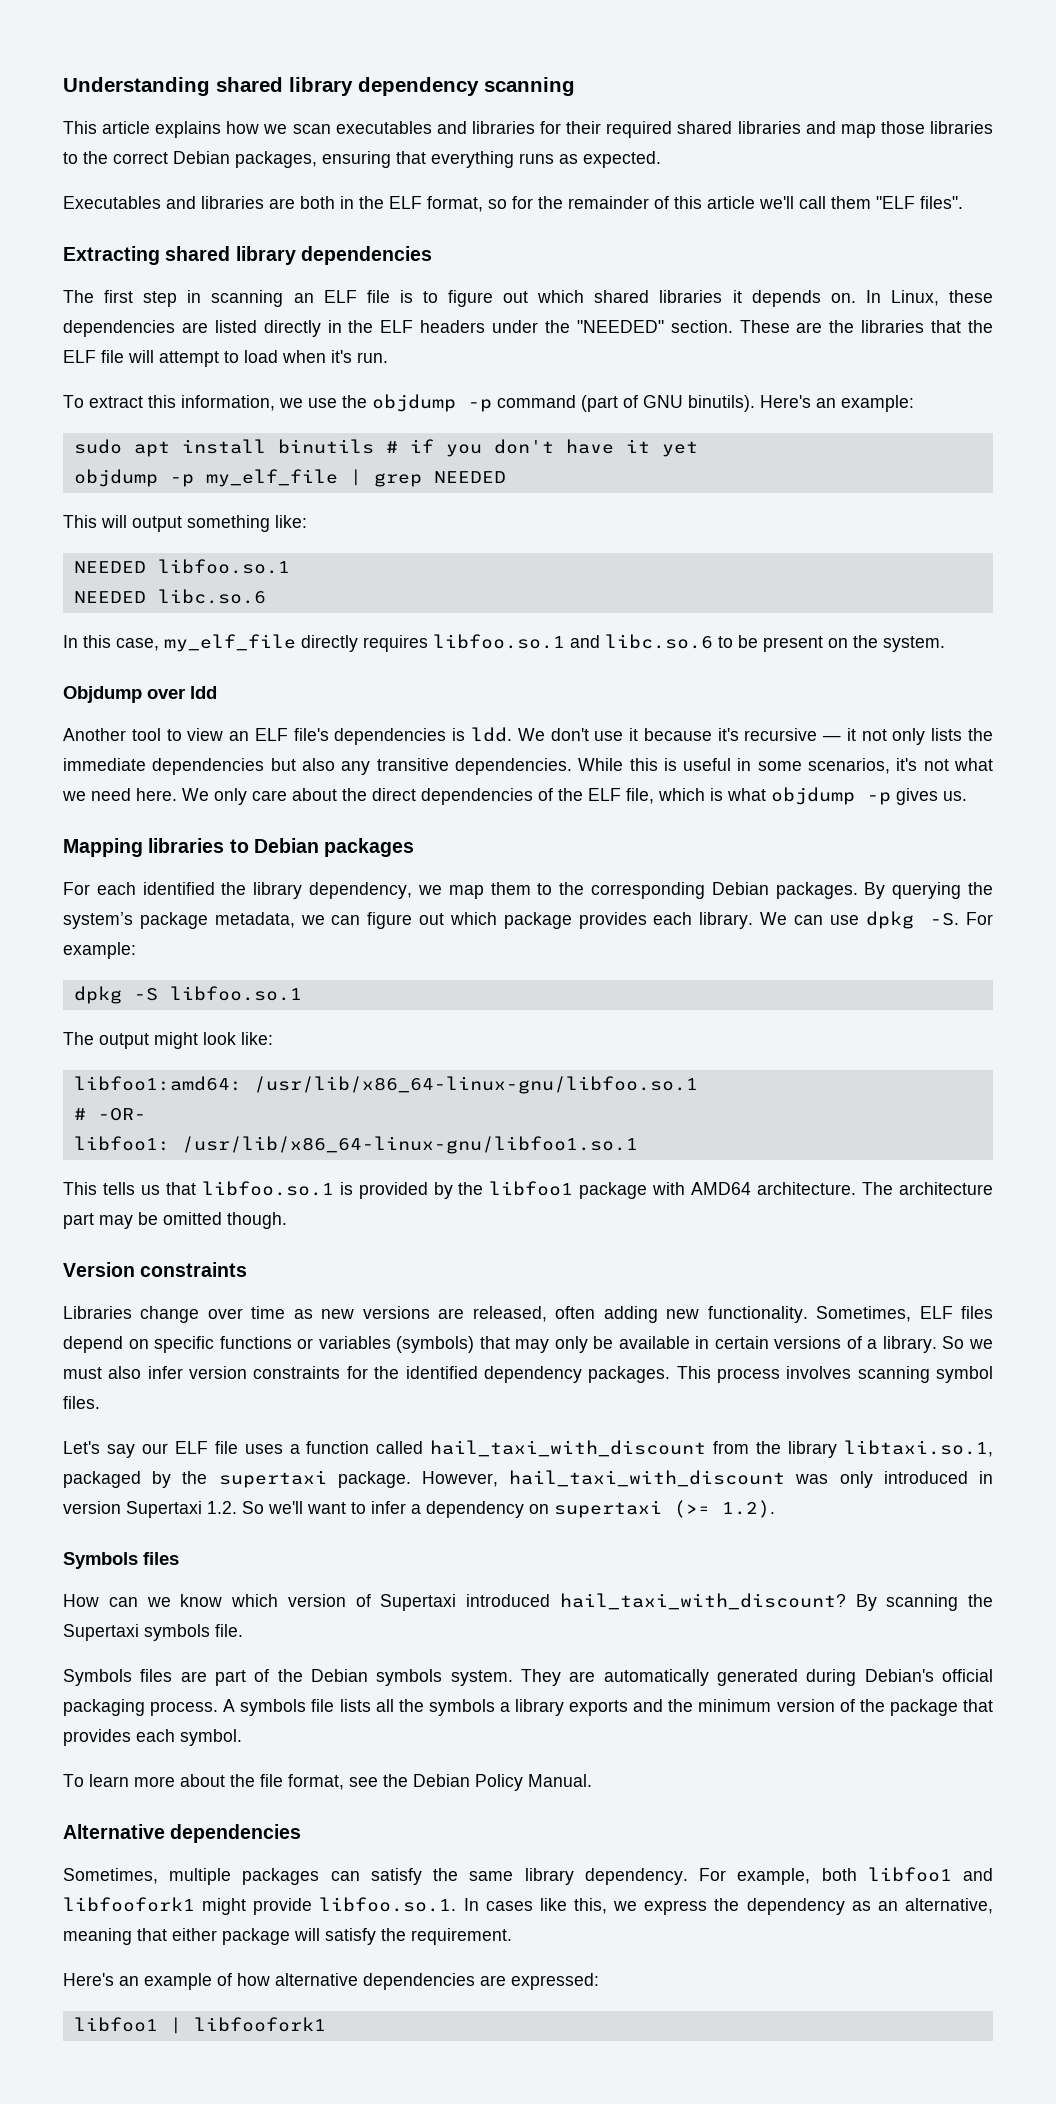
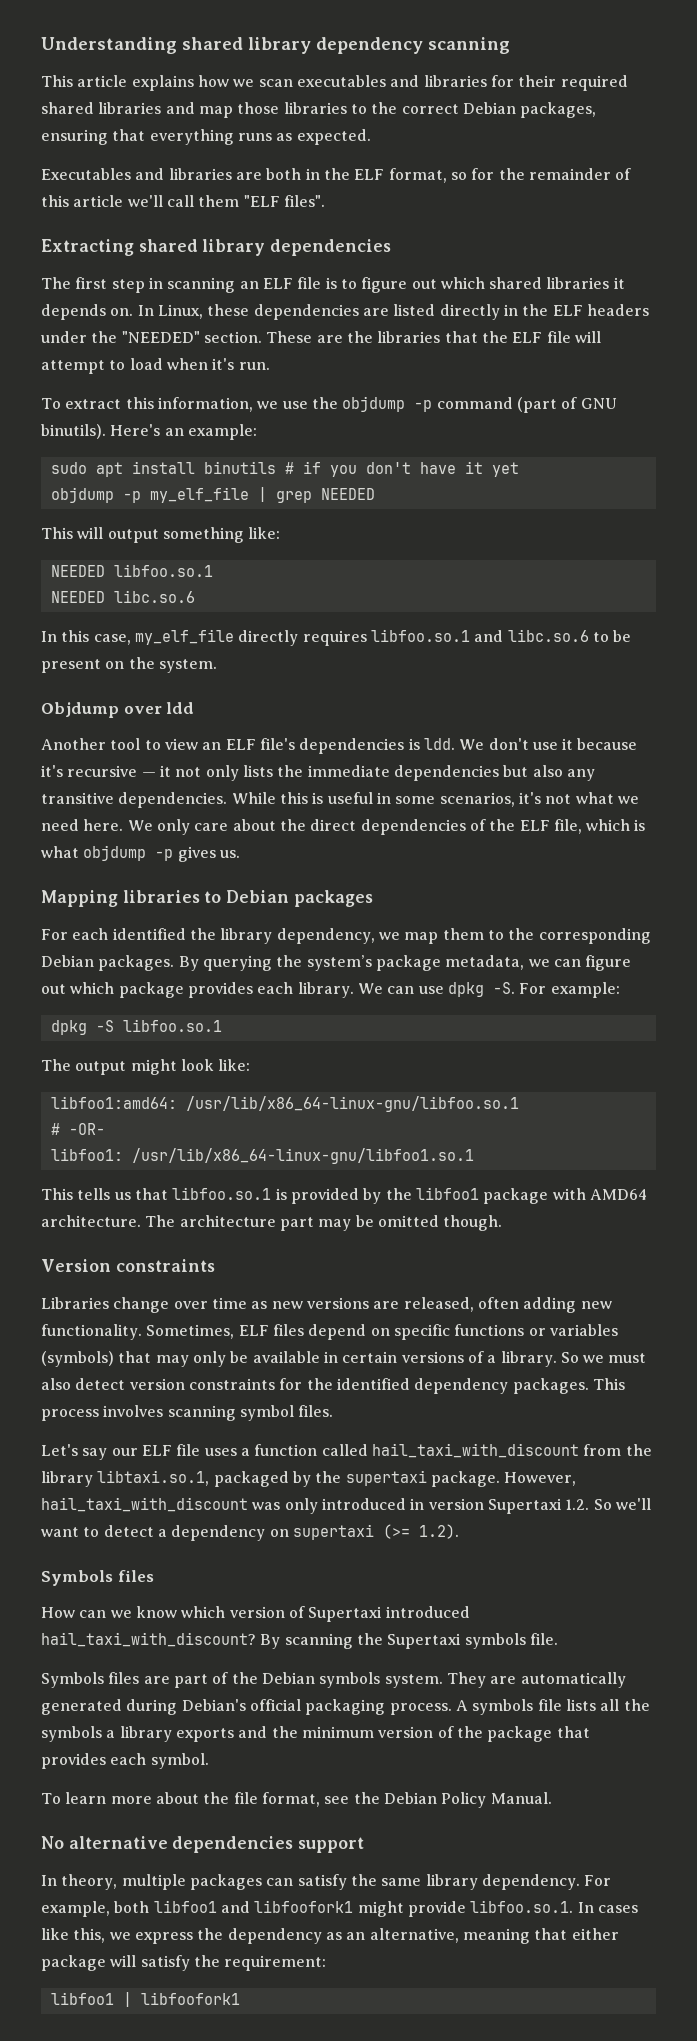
[147,1366,183,1379] infer -> [75,1378,126,1390] detect
[371,1501,406,1514] infer -> [103,1525,154,1537] detect
[63,1824,302,1843] [63,1868,158,1884] Alternative dependencies // Sometimes, -> [41,1836,365,1853] [41,1874,118,1890] No alternative dependencies support // In theory,
[411,1928,512,1945] [63,1973,599,1990] requirement. // Here's an example of how alternative dependencies are expressed: -> [224,1955,327,1971] requirement:

